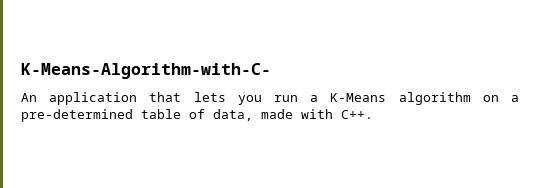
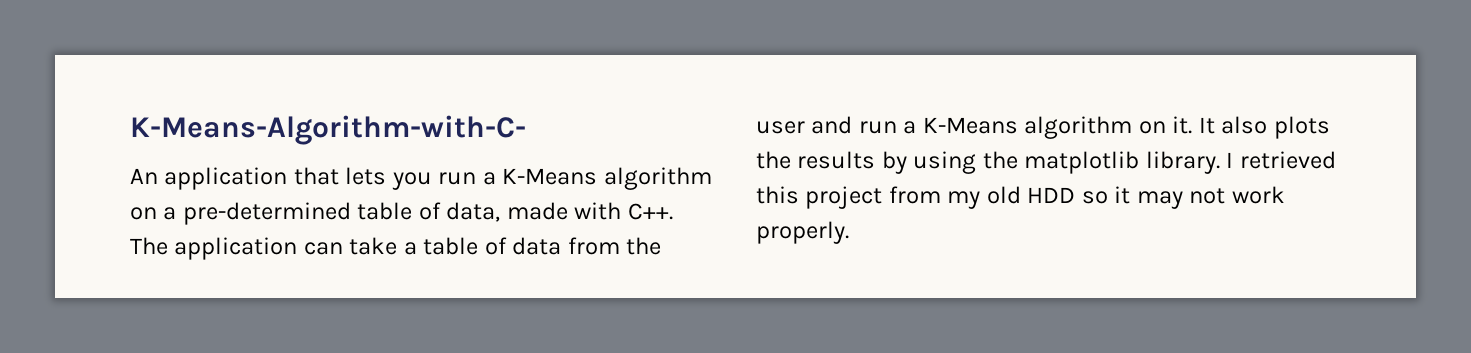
(373, 114) none -> [130,237,662,260] [756,116,1330,139] [756,151,1336,174] [756,186,1285,209] [756,221,849,244] The application can take a table of data from the user and run a K-Means algorithm on it. It also plots the results by using the matplotlib library. I retrieved this project from my old HDD so it may not work properly.

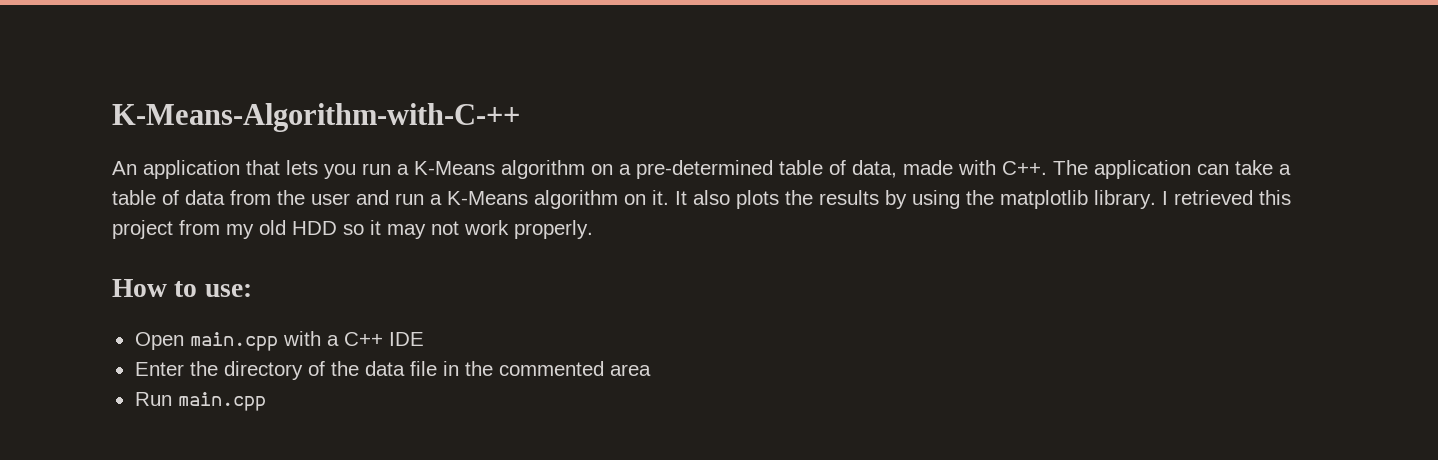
[130,115,526,145] K-Means-Algorithm-with-C- -> [112,103,520,132] K-Means-Algorithm-with-C-++
(849, 232) none -> [112,279,252,297] [134,331,424,351] [134,361,651,380] [134,392,266,411] // How to use: // Open main.cpp with a C++ IDE // Enter the directory of the data file in the commented area // Run main.cpp

